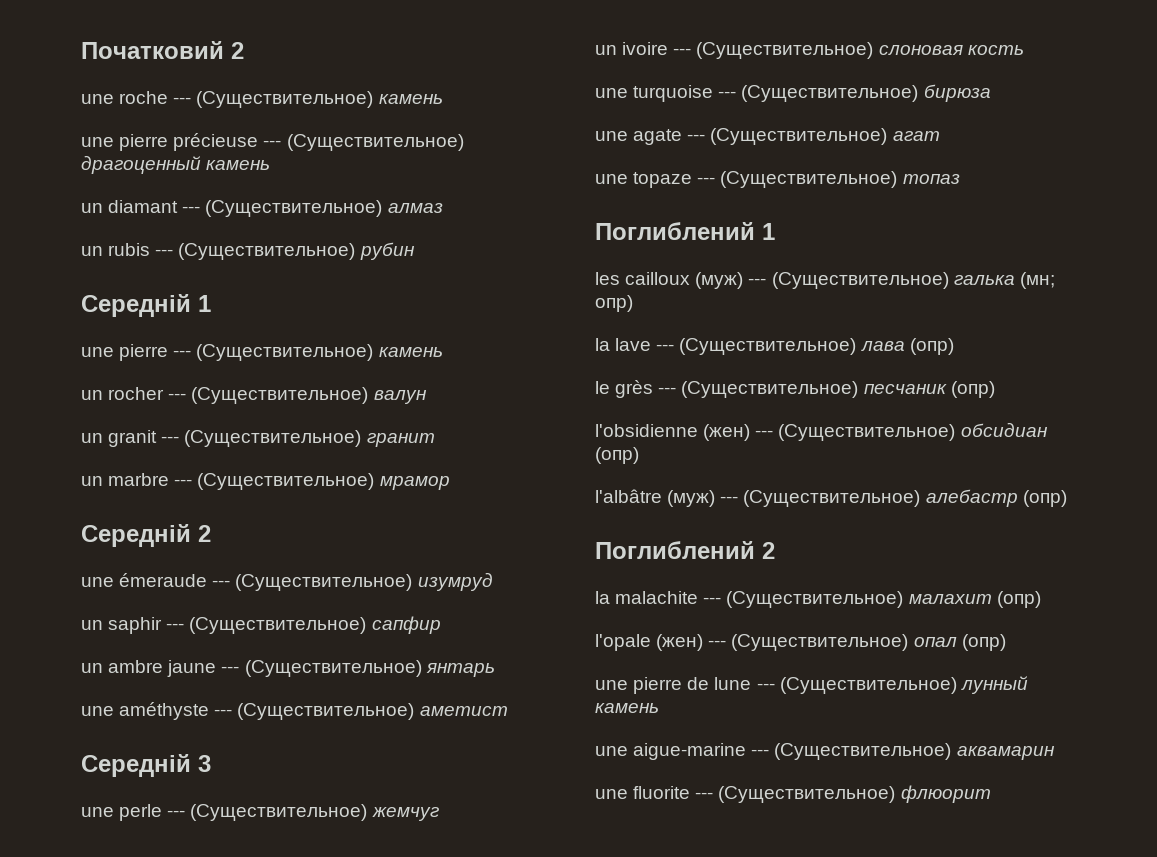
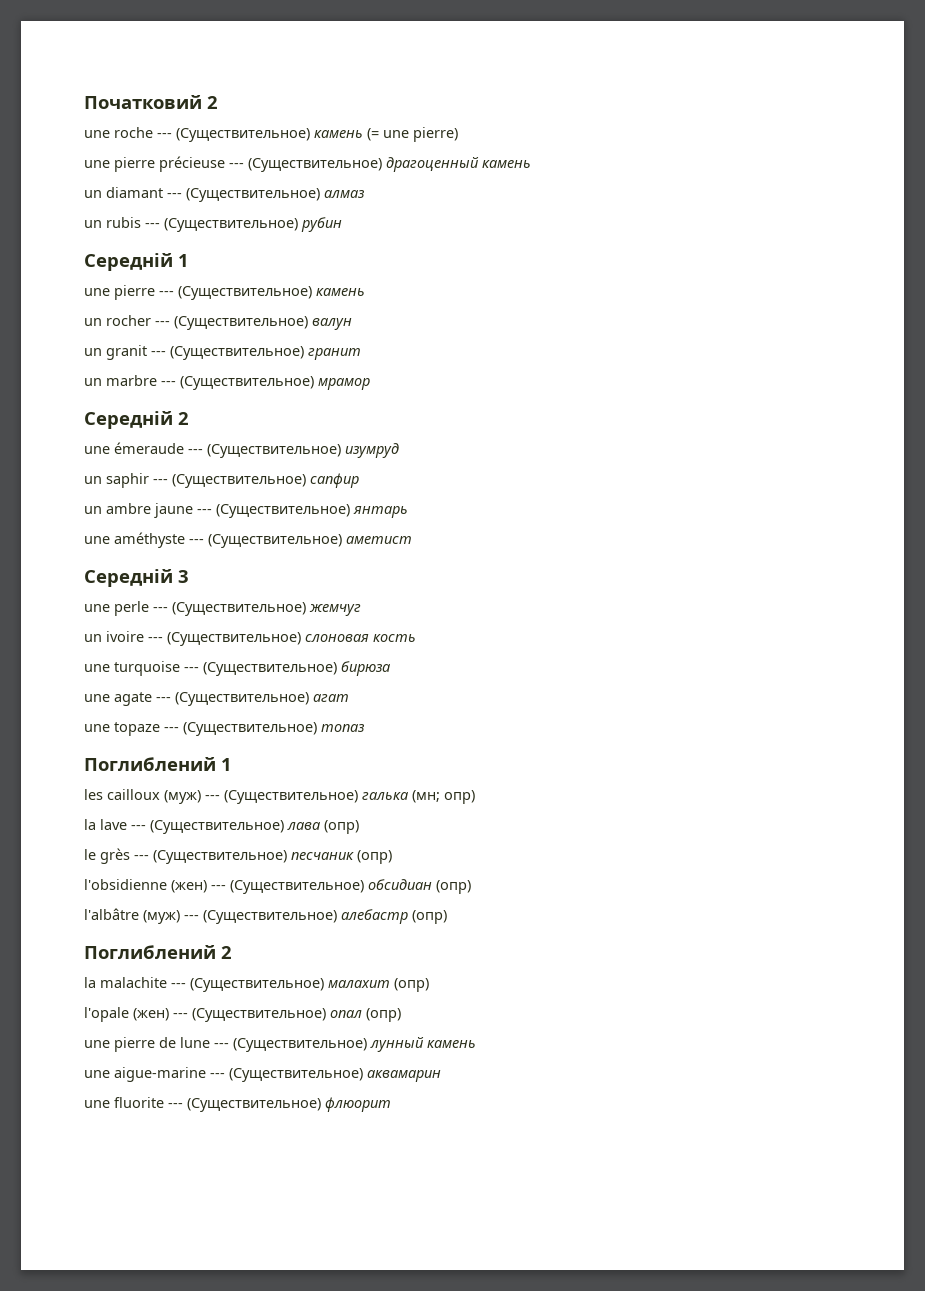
(443, 99) none -> [367,127,458,142] (= une pierre)

